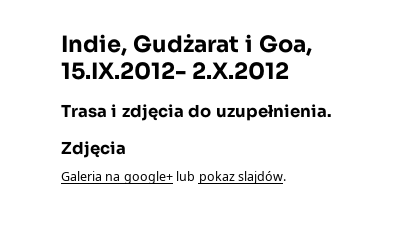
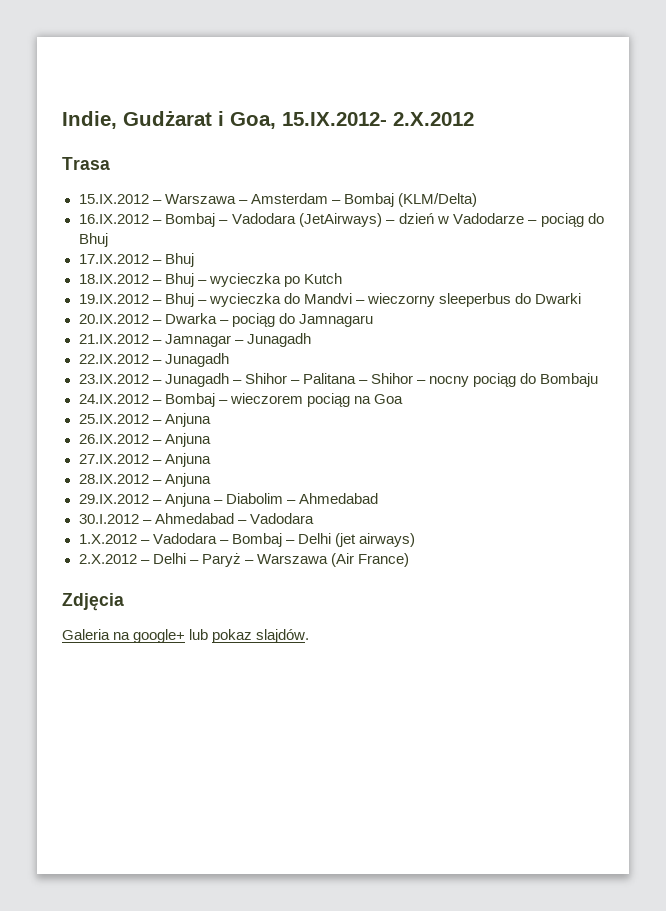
[111,104,332,121] i zdjęcia do uzupełnienia. -> [78,193,477,207] [78,213,605,227] [78,233,108,247] [78,253,194,267] [78,273,342,287] [78,293,582,307] [78,313,373,327] [78,333,311,347] [78,353,229,367] [78,373,599,387] [78,393,403,407] [78,413,211,427] [78,433,211,447] [78,453,211,467] [78,473,211,487] [78,493,378,507] [78,513,314,524] [78,533,415,547] [78,553,409,567] // 15.IX.2012 – Warszawa – Amsterdam – Bombaj (KLM/Delta) // 16.IX.2012 – Bombaj – Vadodara (JetAirways) – dzień w Vadodarze – pociąg do Bhuj // 17.IX.2012 – Bhuj // 18.IX.2012 – Bhuj – wycieczka po Kutch // 19.IX.2012 – Bhuj – wycieczka do Mandvi – wieczorny sleeperbus do Dwarki // 20.IX.2012 – Dwarka – pociąg do Jamnagaru // 21.IX.2012 – Jamnagar – Junagadh // 22.IX.2012 – Junagadh // 23.IX.2012 – Junagadh – Shihor – Palitana – Shihor – nocny pociąg do Bombaju // 24.IX.2012 – Bombaj – wieczorem pociąg na Goa // 25.IX.2012 – Anjuna // 26.IX.2012 – Anjuna // 27.IX.2012 – Anjuna // 28.IX.2012 – Anjuna // 29.IX.2012 – Anjuna – Diabolim – Ahmedabad // 30.I.2012 – Ahmedabad – Vadodara // 1.X.2012 – Vadodara – Bombaj – Delhi (jet airways) // 2.X.2012 – Delhi – Paryż – Warszawa (Air France)

